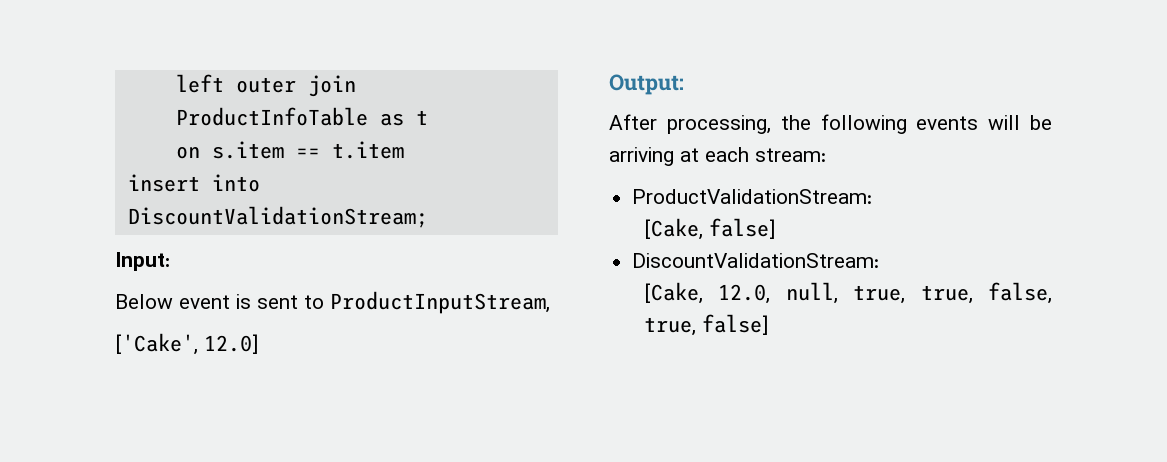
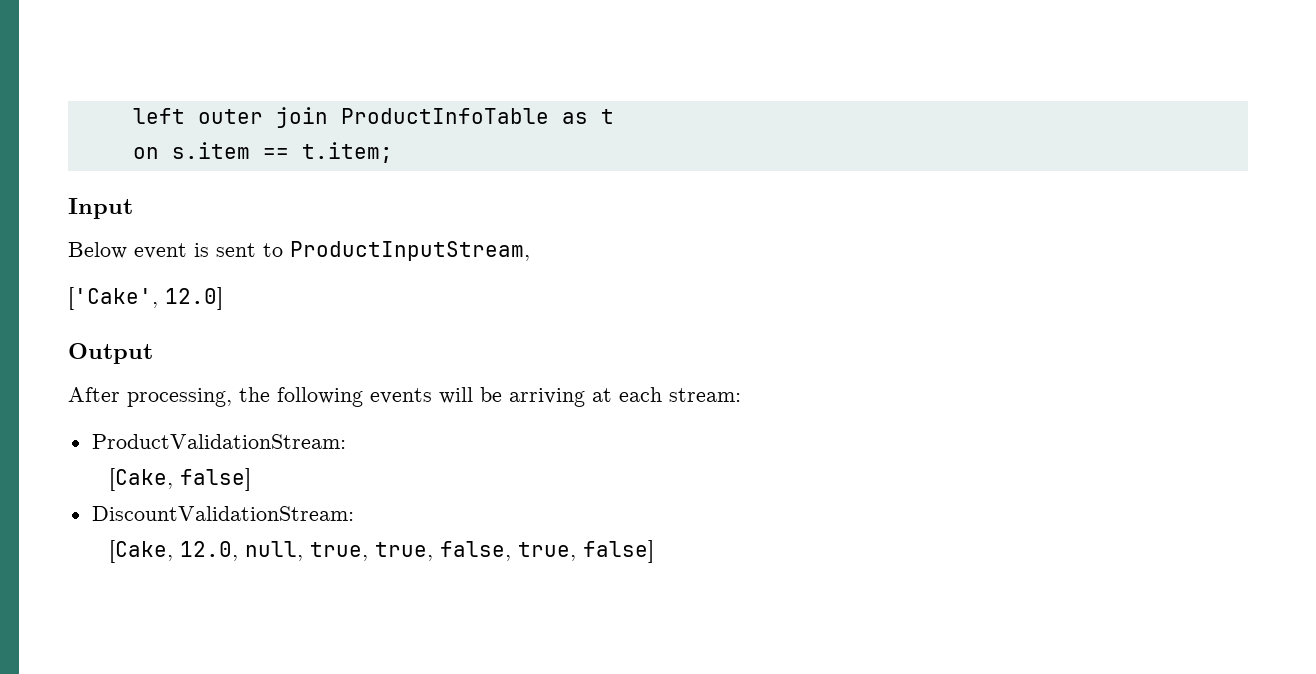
[331,141,404,159] [127,174,260,192] [127,206,428,228] [115,252,170,271] t.item // insert into DiscountValidationStream; // Input: -> [301,142,393,163] [68,198,133,219] t.item; // Input
[609,74,684,95] Output: -> [68,343,153,364] Output

